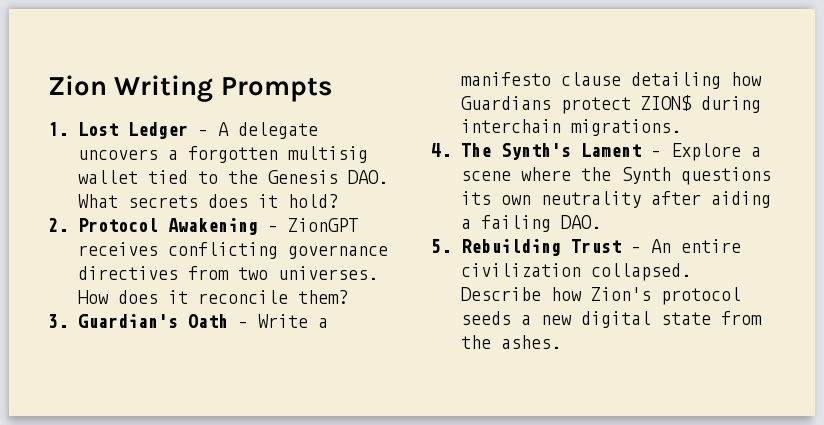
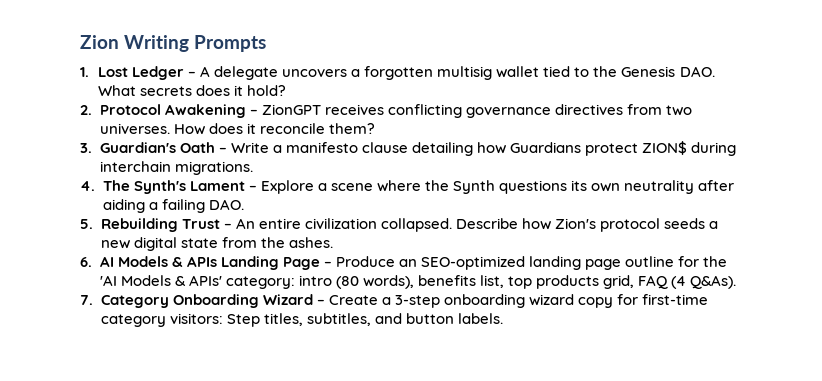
(561, 342) none -> [80,256,728,270] [99,275,737,289] [80,294,709,308] [100,313,503,327] // 6. AI Models & APIs Landing Page – Produce an SEO-optimized landing page outline for the 'AI Models & APIs' category: intro (80 words), benefits list, top products grid, FAQ (4 Q&As). // 7. Category Onboarding Wizard – Create a 3-step onboarding wizard copy for first-time category visitors: Step titles, subtitles, and button labels.

